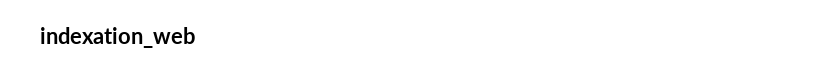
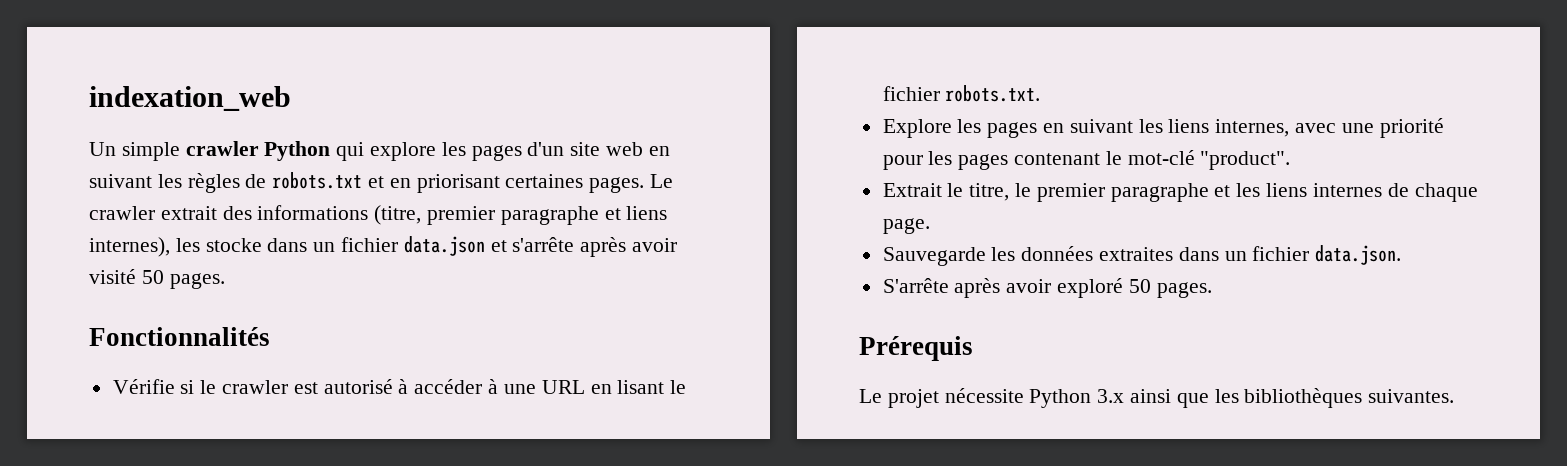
(195, 37) none -> [89,141,670,161] [89,172,674,193] [89,205,668,225] [89,236,678,257] [89,269,225,289] [89,327,270,346] [112,379,687,394] [882,85,1041,102] [882,118,1444,138] [882,150,1291,170] [882,183,1478,202] [882,218,930,234] [882,245,1402,266] [882,278,1212,298] [859,336,973,361] [859,388,1455,408] // Un simple crawler Python qui explore les pages d'un site web en suivant les règles de robots.txt et en priorisant certaines pages. Le crawler extrait des informations (titre, premier paragraphe et liens internes), les stocke dans un fichier data.json et s'arrête après avoir visité 50 pages. // Fonctionnalités // Vérifie si le crawler est autorisé à accéder à une URL en lisant le fichier robots.txt. // Explore les pages en suivant les liens internes, avec une priorité pour les pages contenant le mot-clé "product". // Extrait le titre, le premier paragraphe et les liens internes de chaque page. // Sauvegarde les données extraites dans un fichier data.json. // S'arrête après avoir exploré 50 pages. // Prérequis // Le projet nécessite Python 3.x ainsi que les bibliothèques suivantes.

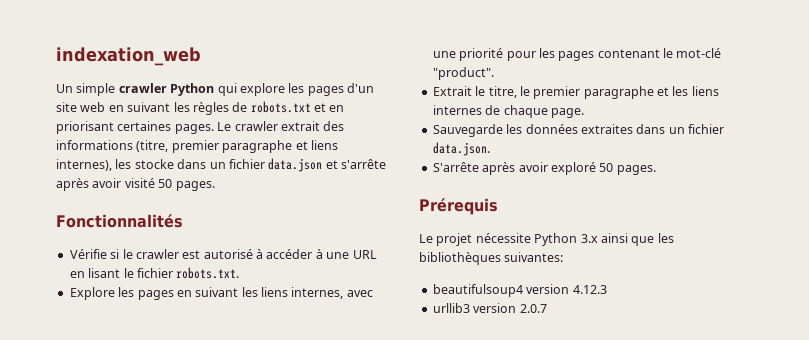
[1368,389,1455,403] suivantes. -> [504,252,564,262] [432,284,607,297] [432,303,547,313] suivantes: // beautifulsoup4 version 4.12.3 // urllib3 version 2.0.7

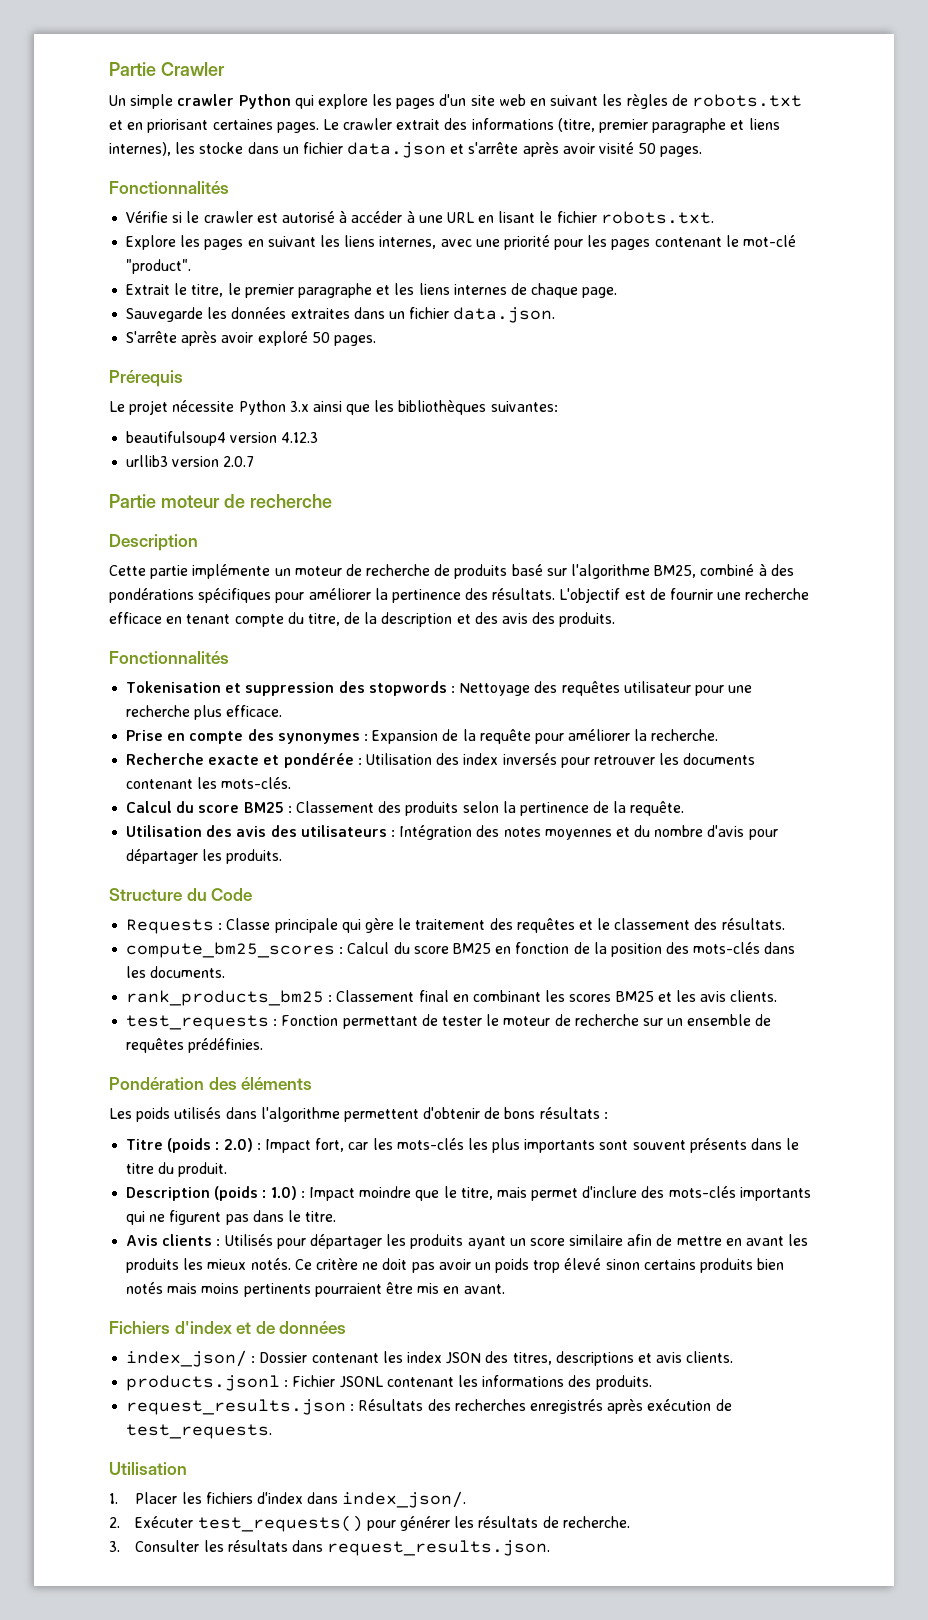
[56,47,201,66] indexation_web -> [109,62,225,76] Partie Crawler
(547, 308) none -> [109,494,332,508] [109,534,198,551] [109,563,794,579] [109,588,810,603] [109,612,616,627] [109,651,229,664] [126,681,753,696] [126,705,283,720] [126,729,719,744] [126,753,756,768] [126,777,292,789] [126,801,685,816] [126,825,778,840] [126,849,283,864] [109,888,253,901] [126,918,785,934] [126,942,796,958] [126,966,226,978] [126,990,778,1006] [126,1014,772,1030] [126,1038,264,1053] [109,1077,313,1090] [109,1107,608,1122] [126,1138,800,1153] [126,1162,228,1177] [126,1186,811,1201] [126,1210,337,1225] [126,1234,809,1249] [126,1258,785,1273] [126,1282,505,1297] [109,1321,347,1334] [126,1350,734,1367] [126,1375,652,1391] [126,1399,732,1415] [126,1424,273,1439] [109,1462,187,1475] [109,1491,467,1508] [109,1515,630,1532] [109,1540,551,1556] // Partie moteur de recherche // Description // Cette partie implémente un moteur de recherche de produits basé sur l'algorithme BM25, combiné à des pondérations spécifiques pour améliorer la pertinence des résultats. L'objectif est de fournir une recherche efficace en tenant compte du titre, de la description et des avis des produits. // Fonctionnalités // Tokenisation et suppression des stopwords : Nettoyage des requêtes utilisateur pour une recherche plus efficace. // Prise en compte des synonymes : Expansion de la requête pour améliorer la recherche. // Recherche exacte et pondérée : Utilisation des index inversés pour retrouver les documents contenant les mots-clés. // Calcul du score BM25 : Classement des produits selon la pertinence de la requête. // Utilisation des avis des utilisateurs : Intégration des notes moyennes et du nombre d'avis pour départager les produits. // Structure du Code // Requests : Classe principale qui gère le traitement des requêtes et le classement des résultats. // compute_bm25_scores : Calcul du score BM25 en fonction de la position des mots-clés dans les documents. // rank_products_bm25 : Classement final en combinant les scores BM25 et les avis clients. // test_requests : Fonction permettant de tester le moteur de recherche sur un ensemble de requêtes prédéfinies. // Pondération des éléments // Les poids utilisés dans l'algorithme permettent d'obtenir de bons résultats : // Titre (poids : 2.0) : Impact fort, car les mots-clés les plus importants sont souvent présents dans le titre du produit. // Description (poids : 1.0) : Impact moindre que le titre, mais permet d'inclure des mots-clés importants qui ne figurent pas dans le titre. // Avis clients : Utilisés pour départager les produits ayant un score similaire afin de mettre en avant les produits les mieux notés. Ce critère ne doit pas avoir un poids trop élevé sinon certains produits bien notés mais moins pertinents pourraient être mis en avant. // Fichiers d'index et de données // index_json/ : Dossier contenant les index JSON des titres, descriptions et avis clients. // products.jsonl : Fichier JSONL contenant les informations des produits. // request_results.json : Résultats des recherches enregistrés après exécution de test_requests. // Utilisation // 1. Placer les fichiers d'index dans index_json/. // 2. Exécuter test_requests() pour générer les résultats de recherche. // 3. Consulter les résultats dans request_results.json.

